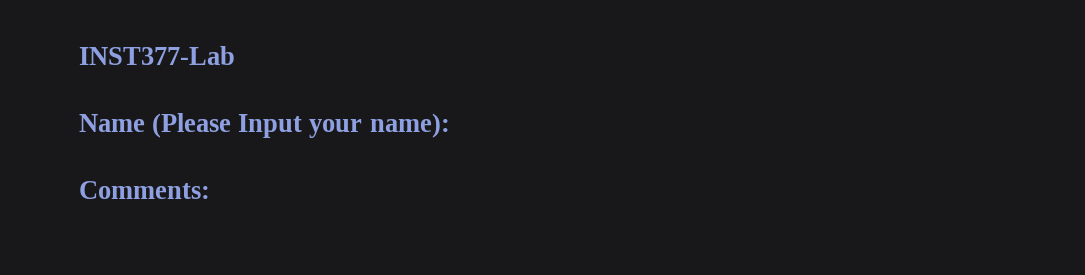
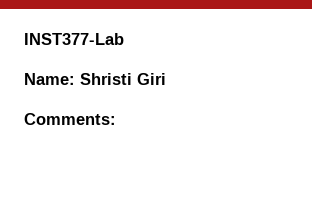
[79,113,450,138] Name (Please Input your name): -> [24,73,166,85] Name: Shristi Giri

